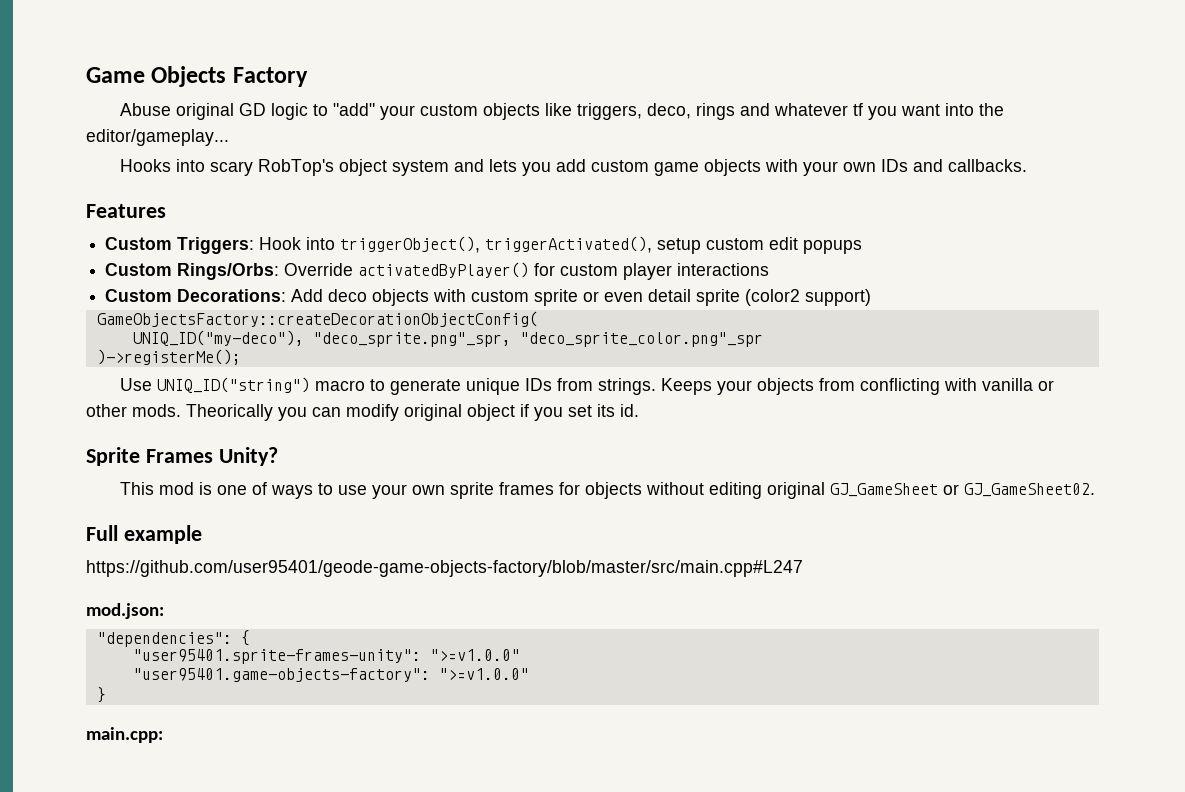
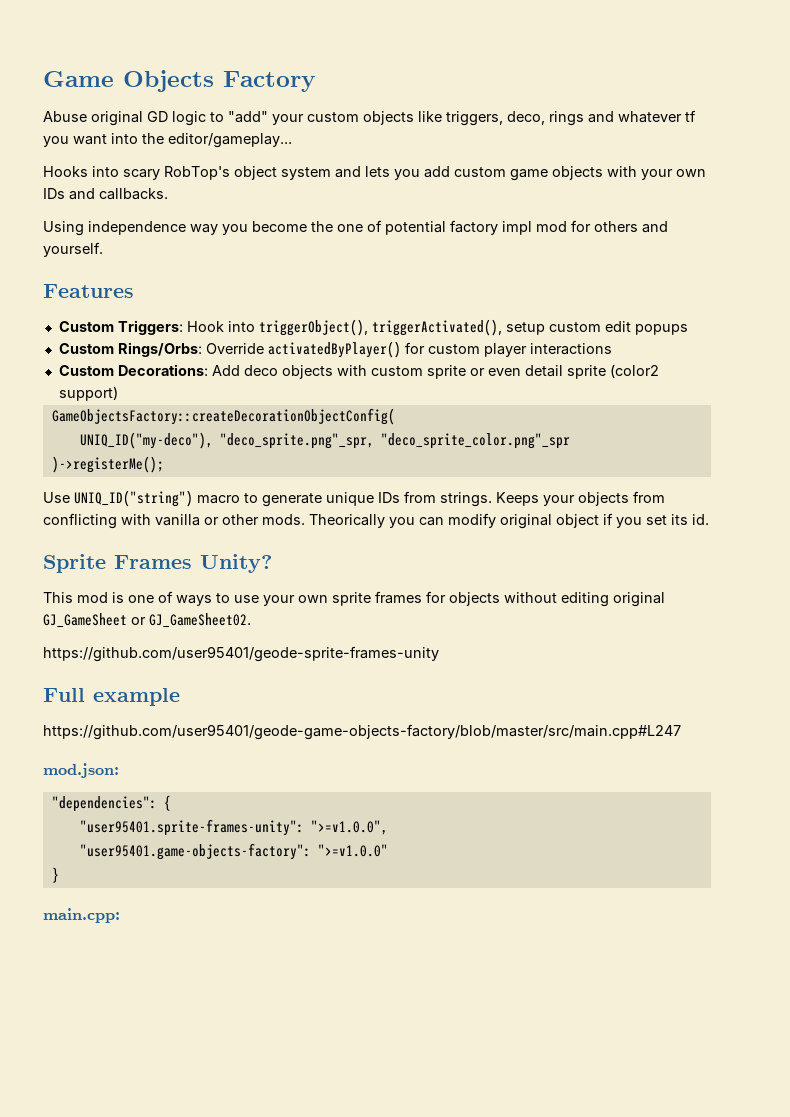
(1028, 165) none -> [43,220,668,236] [43,242,103,257] // Using independence way you become the one of potential factory impl mod for others and yourself.
(1096, 490) none -> [43,646,439,662] // https://github.com/user95401/geode-sprite-frames-unity
[429,649,520,661] ">=v1.0.0" -> [310,820,388,835] ">=v1.0.0",

